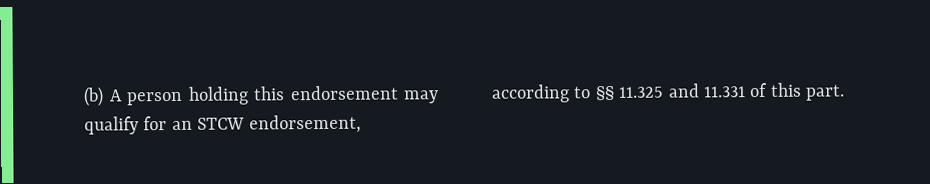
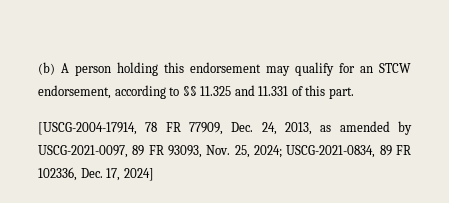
(846, 92) none -> [38,121,412,135] [38,145,411,158] [38,167,154,181] // [USCG-2004-17914, 78 FR 77909, Dec. 24, 2013, as amended by USCG-2021-0097, 89 FR 93093, Nov. 25, 2024; USCG-2021-0834, 89 FR 102336, Dec. 17, 2024]

